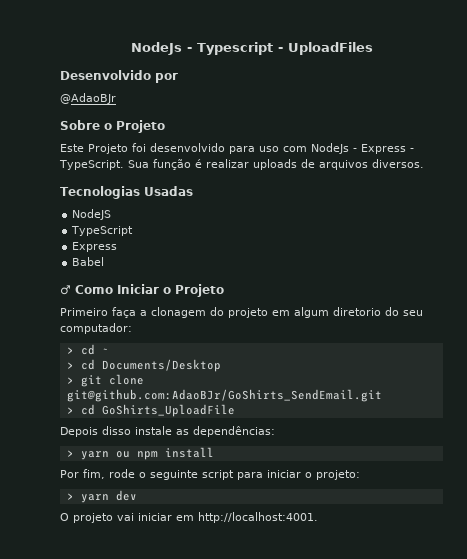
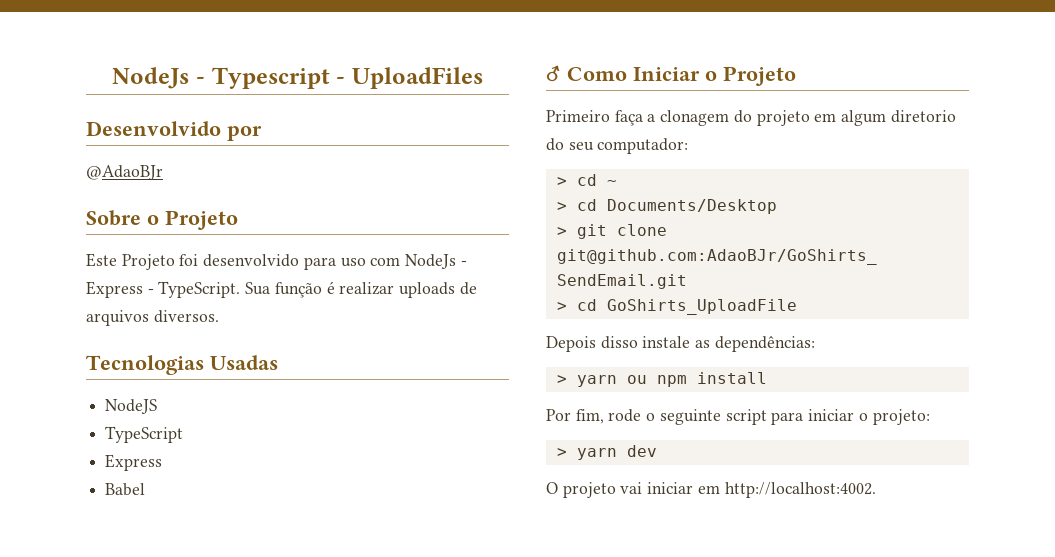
[198,512,318,523] http://localhost:4001. -> [724,482,876,498] http://localhost:4002.

